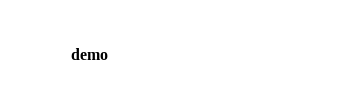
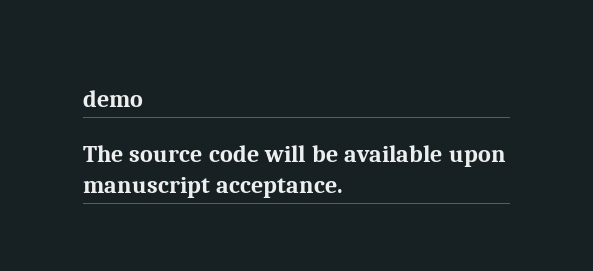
(108, 54) none -> [83,145,506,167] [83,177,344,198] // The source code will be available upon manuscript acceptance.

